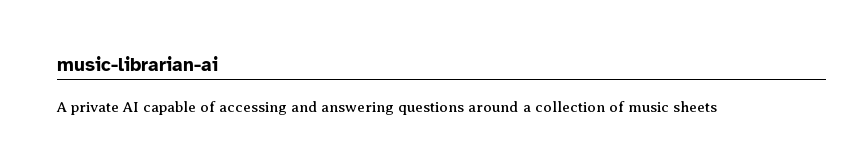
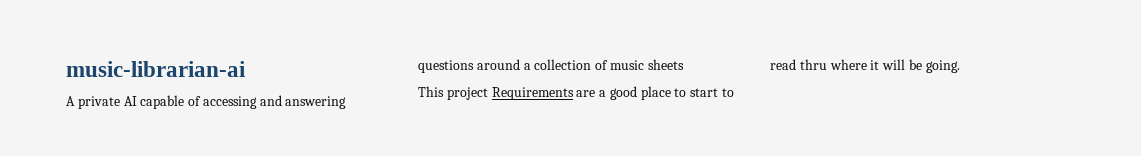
(717, 106) none -> [418,86,735,100] [770,59,960,73] // This project Requirements are a good place to start to read thru where it will be going.

